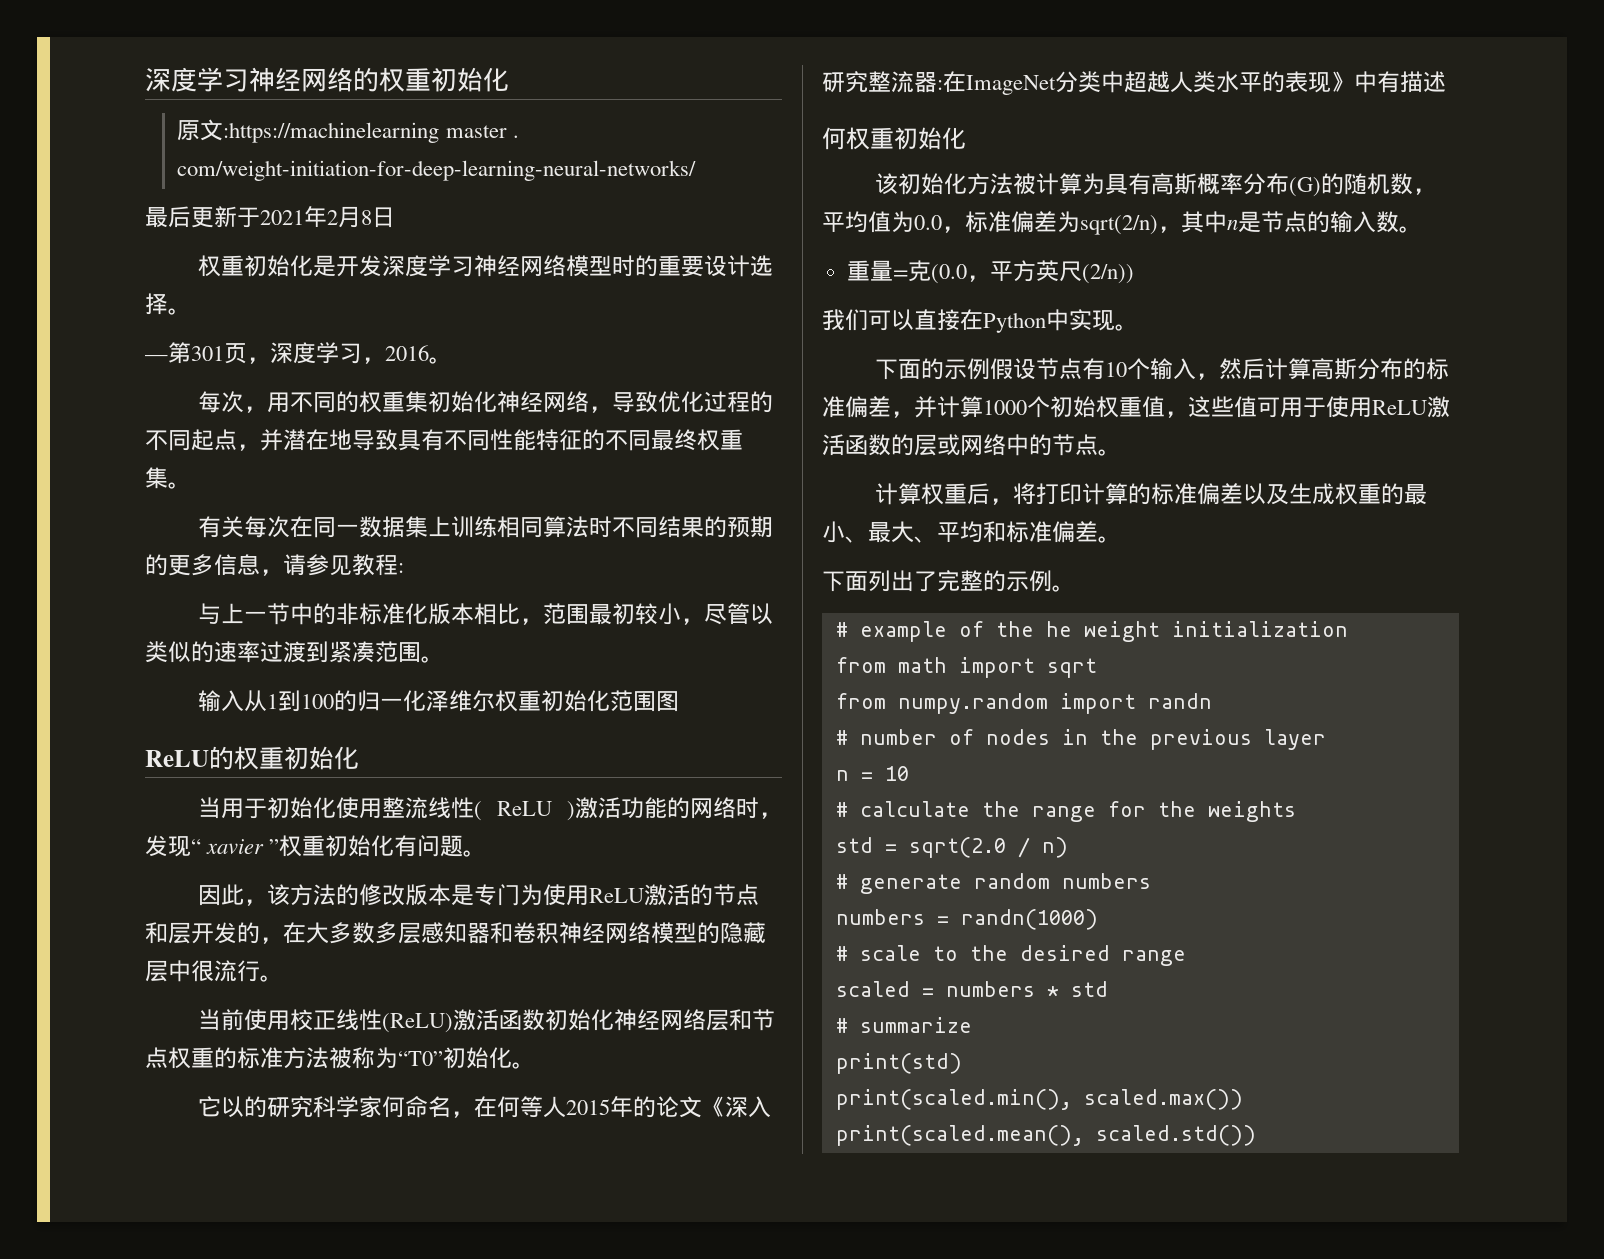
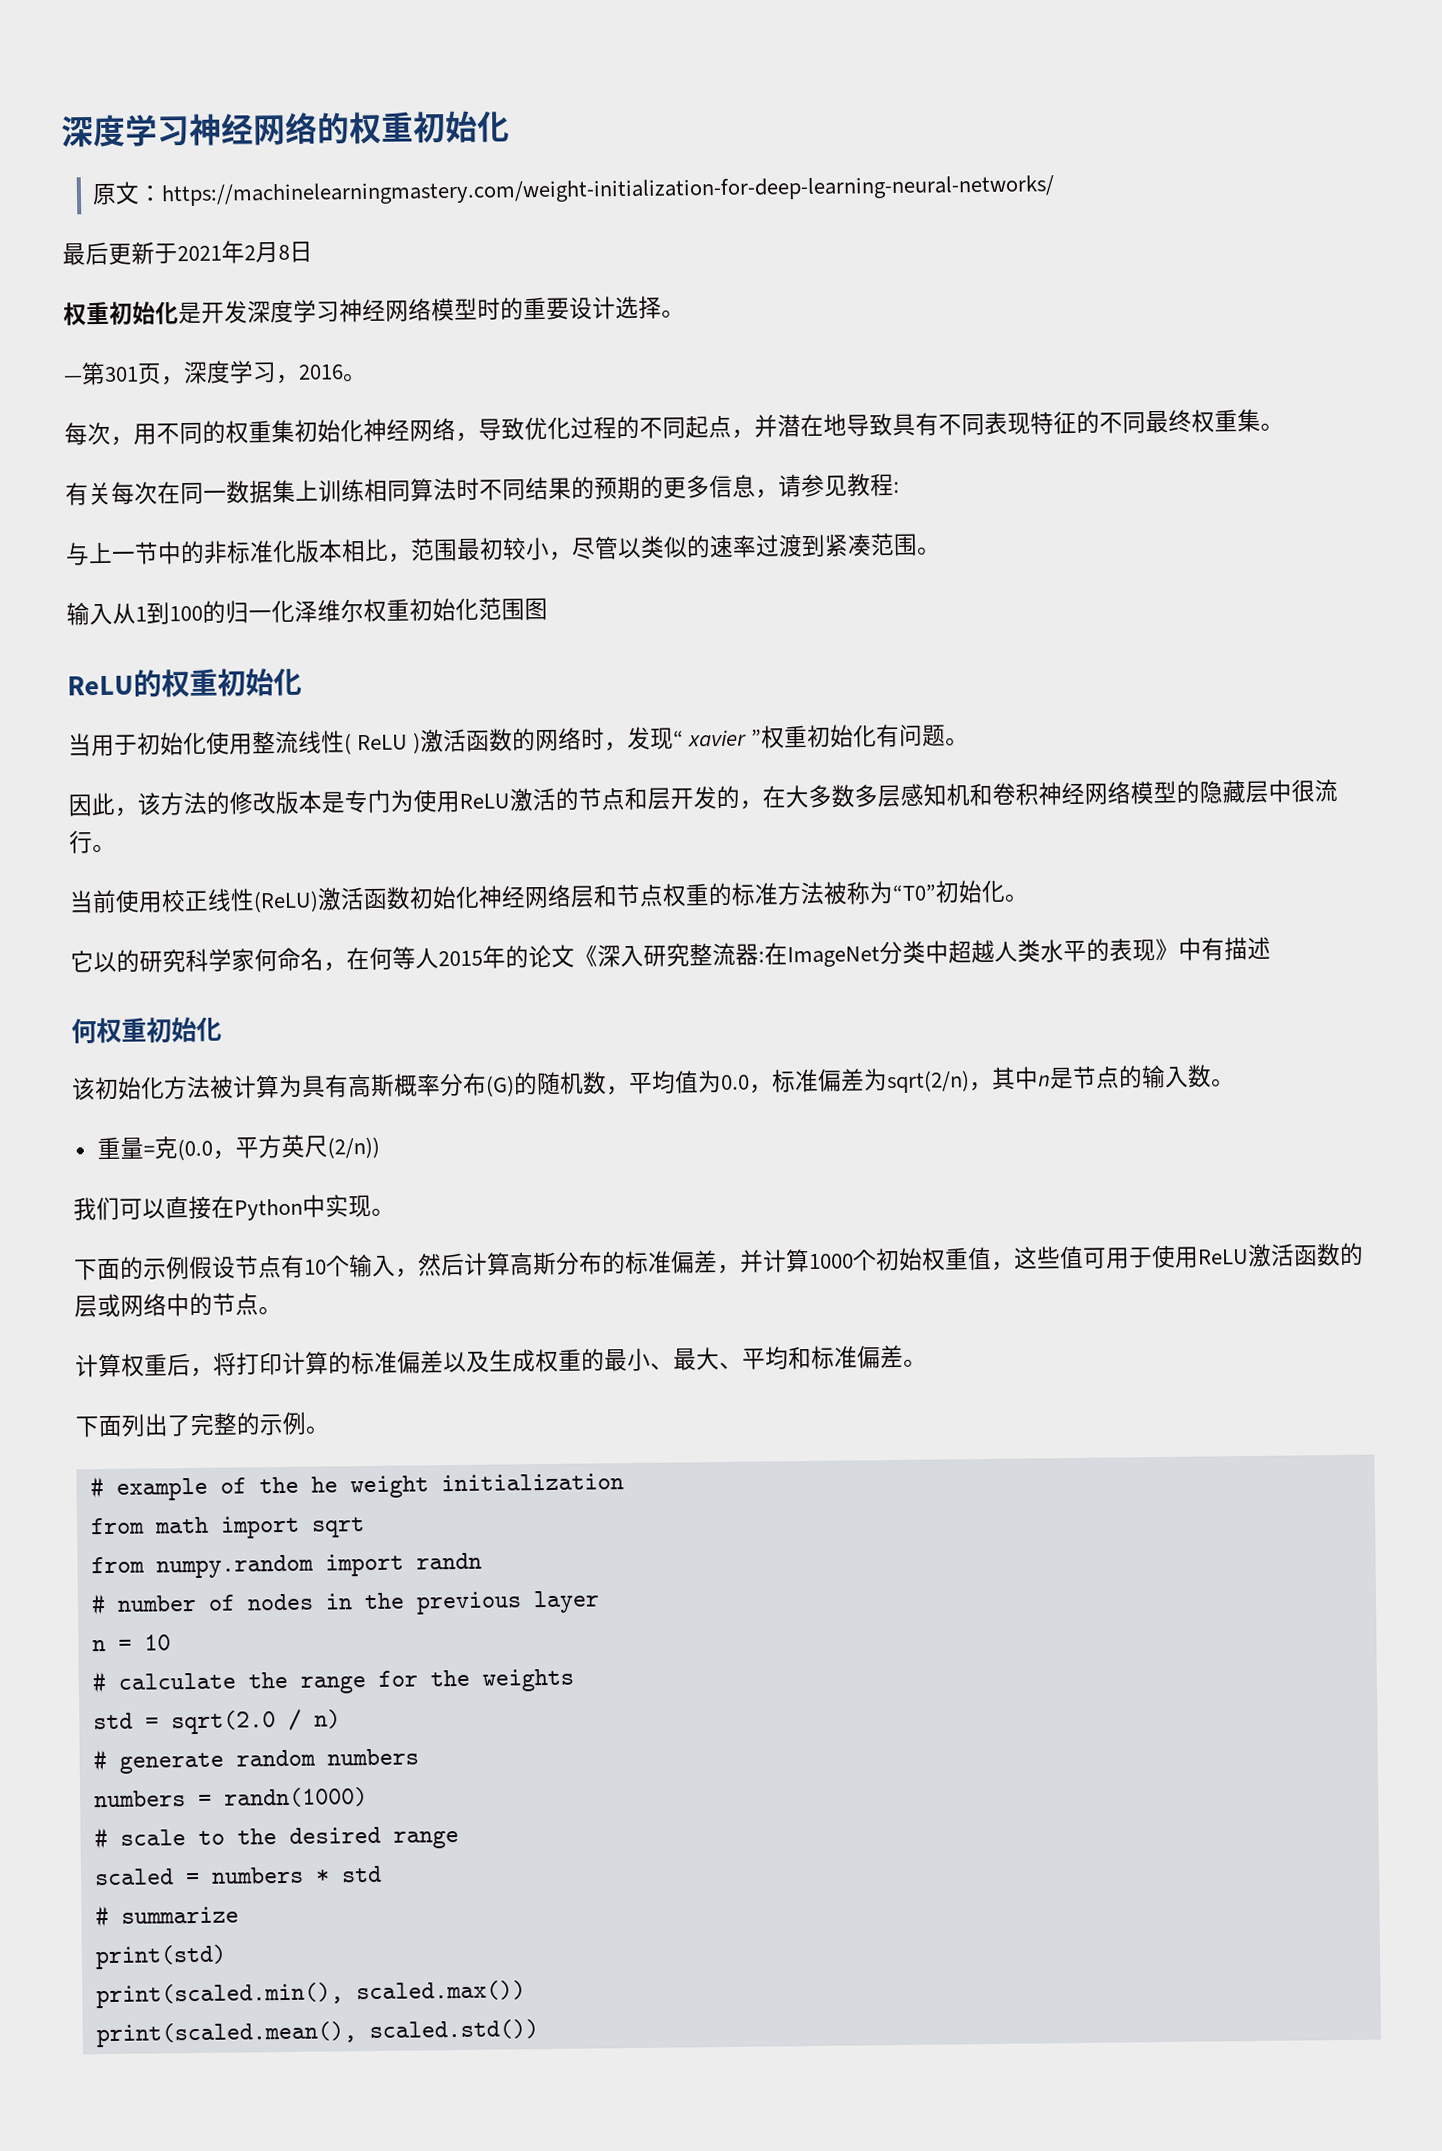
[223,122,519,143] [177,160,697,181] :https://machinelearning master . com/weight-initiation-for-deep-learning-neural-networks/ -> [137,175,1055,207] ：https://machinelearningmastery.com/weight-initialization-for-deep-learning-neural-networks/
[490,429,536,451] 性能 -> [984,411,1031,435] 表现
[621,797,667,819] 功能 -> [466,728,514,752] 函数
[467,923,490,944] 器 -> [946,783,970,807] 机

